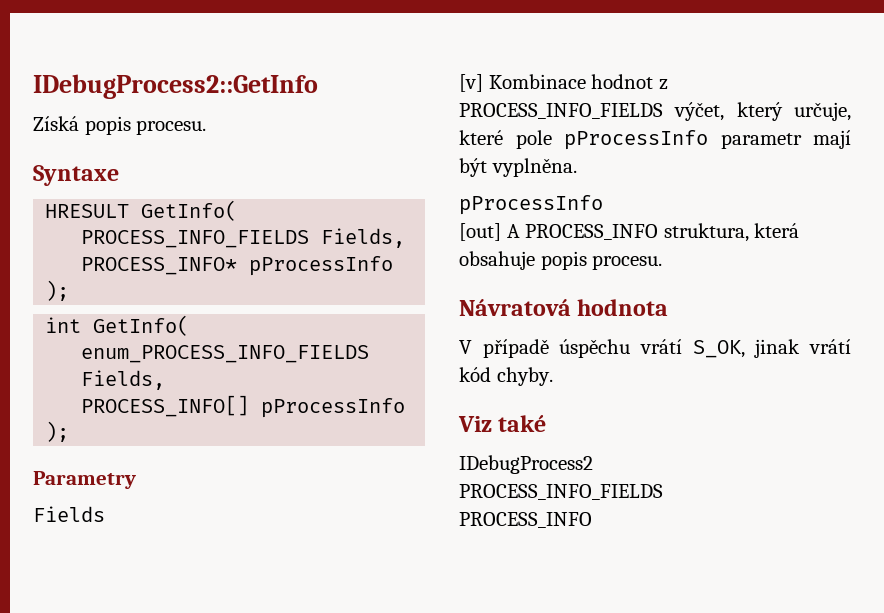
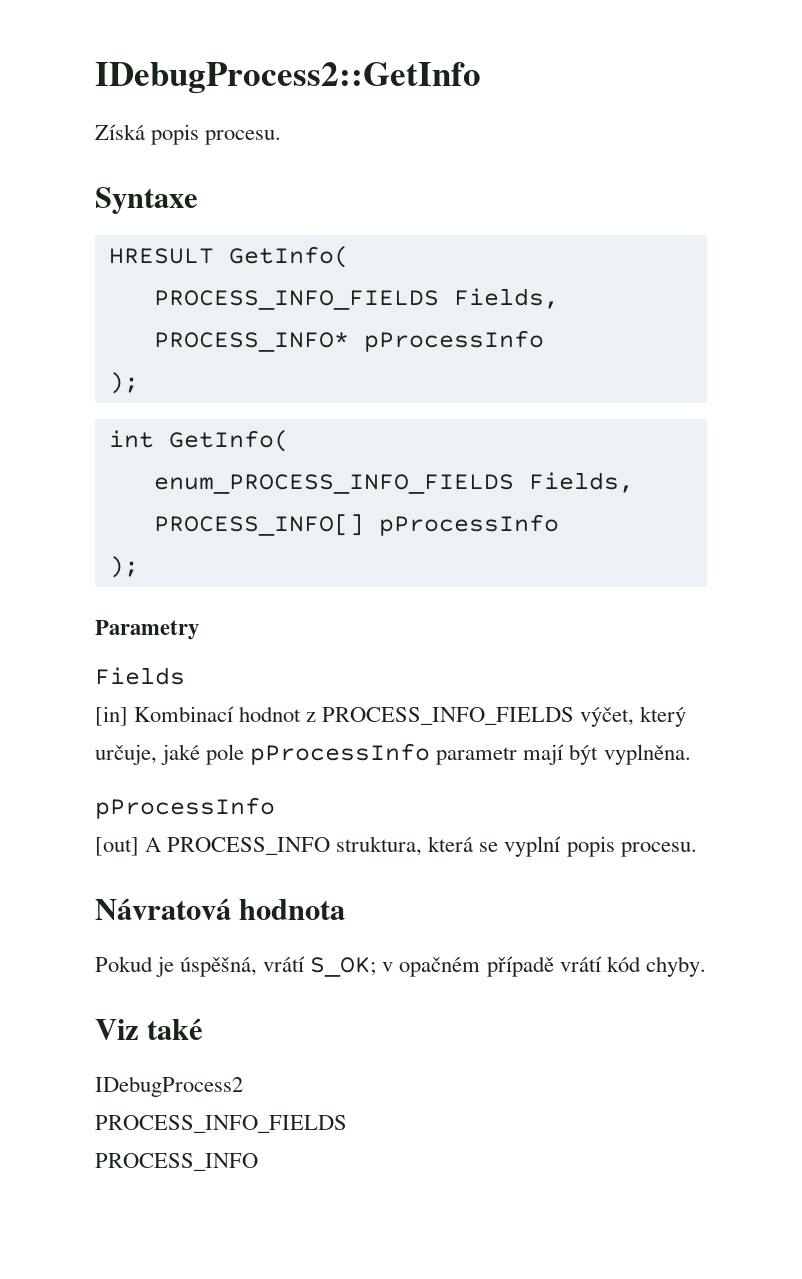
[459,74,586,92] [v] Kombinace -> [95,706,235,726] [in] Kombinací
[459,130,503,145] které -> [161,744,201,765] jaké
[459,251,535,270] obsahuje -> [479,836,562,857] se vyplní
[459,339,801,358] V případě úspěchu vrátí S_OK, jinak -> [95,956,554,977] Pokud je úspěšná, vrátí S_OK; v opačném případě

